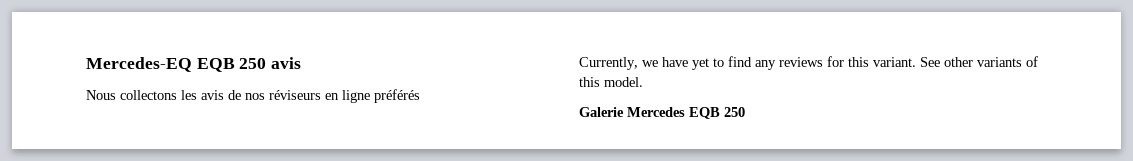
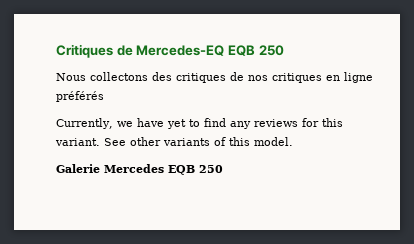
(86, 64) none -> [56,44,133,58] Critiques de
[271,57,302,69] avis -> (284, 50) none
[181,90,224,100] les avis -> [152,72,226,83] des critiques
[269,90,321,100] réviseurs -> [272,73,322,83] critiques

